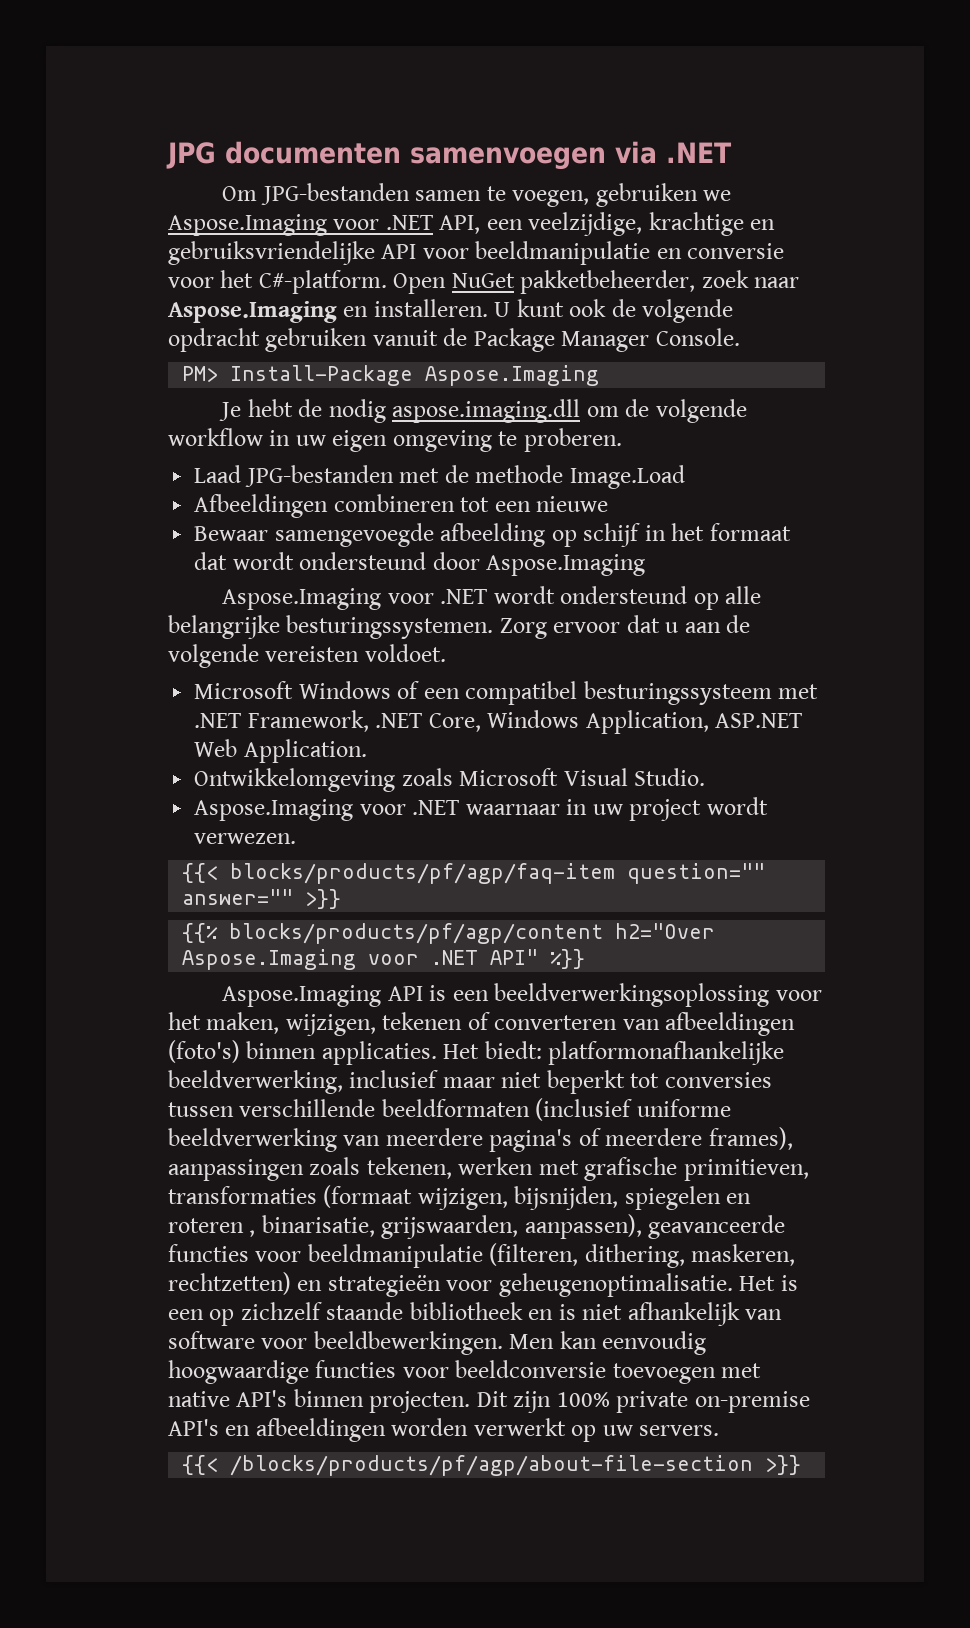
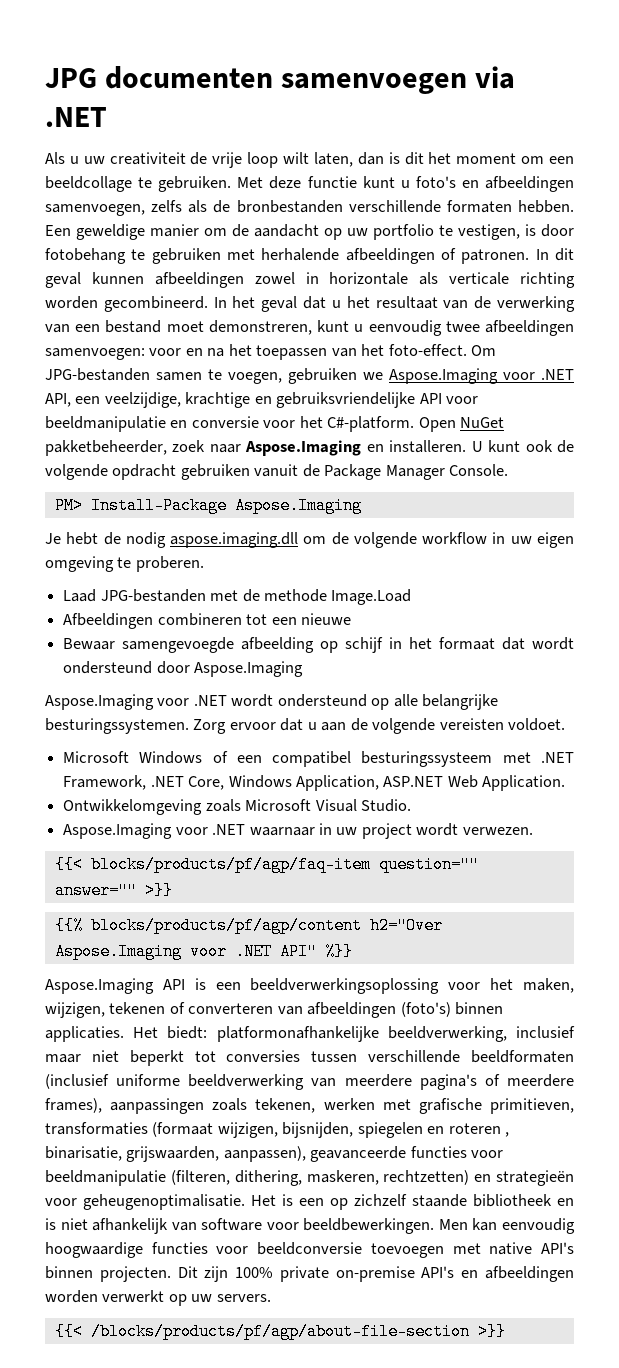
(732, 152) none -> [45,152,575,168] [45,176,575,192] [45,200,574,216] [45,224,574,240] [45,248,574,264] [45,272,575,288] [45,296,575,312] [45,320,574,336] [45,344,467,360] Als u uw creativiteit de vrije loop wilt laten, dan is dit het moment om een beeldcollage te gebruiken. Met deze functie kunt u foto's en afbeeldingen samenvoegen, zelfs als de bronbestanden verschillende formaten hebben. Een geweldige manier om de aandacht op uw portfolio te vestigen, is door fotobehang te gebruiken met herhalende afbeeldingen of patronen. In dit geval kunnen afbeeldingen zowel in horizontale als verticale richting worden gecombineerd. In het geval dat u het resultaat van de verwerking van een bestand moet demonstreren, kunt u eenvoudig twee afbeeldingen samenvoegen: voor en na het toepassen van het foto-effect.

